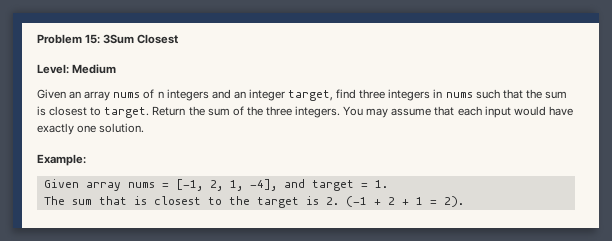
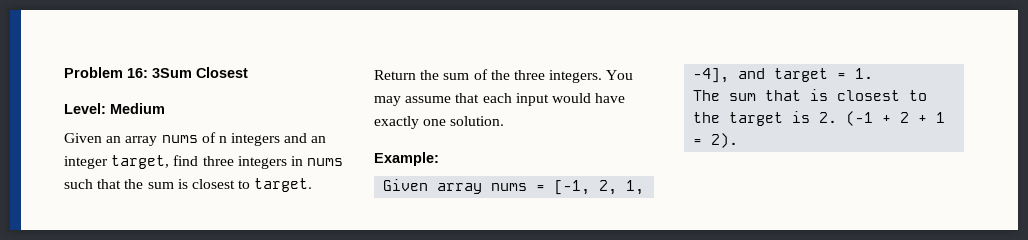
[85,34,101,44] 15: -> [127,68,148,78] 16:

